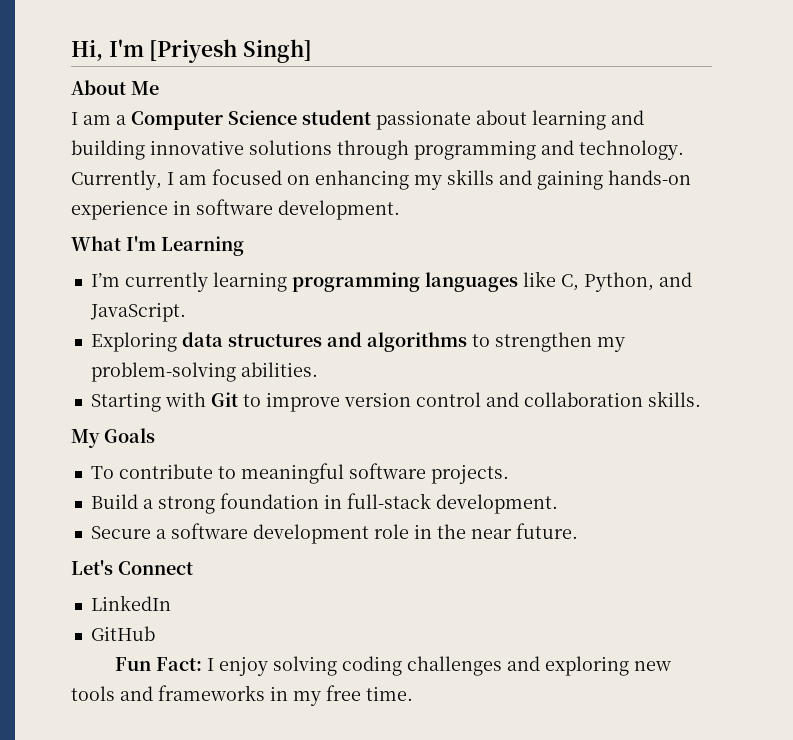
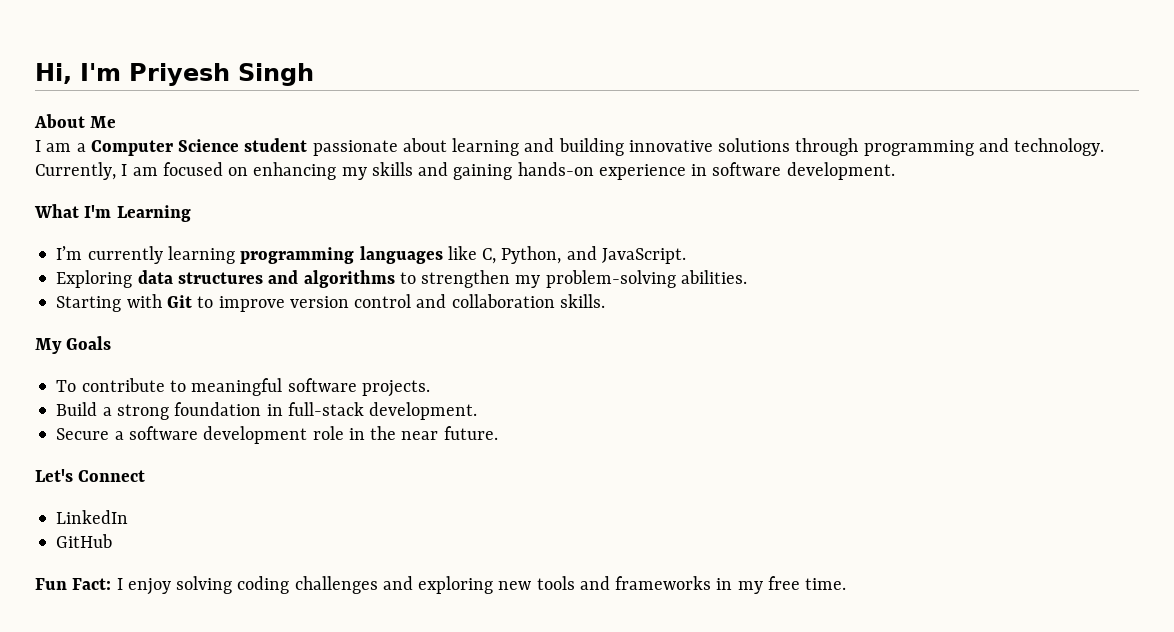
[149,39,313,63] [Priyesh Singh] -> [129,63,314,86] Priyesh Singh

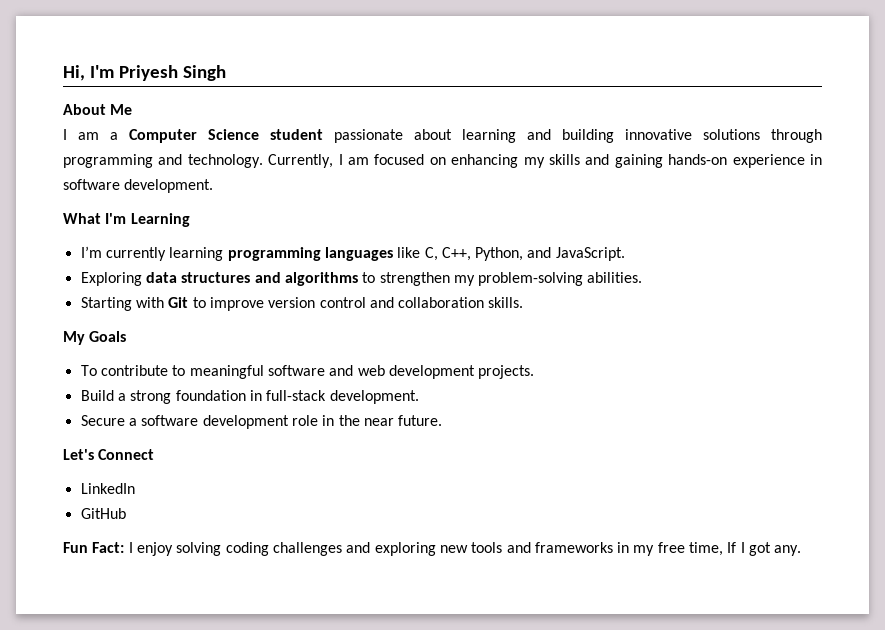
(497, 256) none -> [441,247,471,261] C++,
(357, 385) none -> [329,365,475,379] and web development
[805,578,847,590] time. -> [689,542,802,556] time, If I got any.

